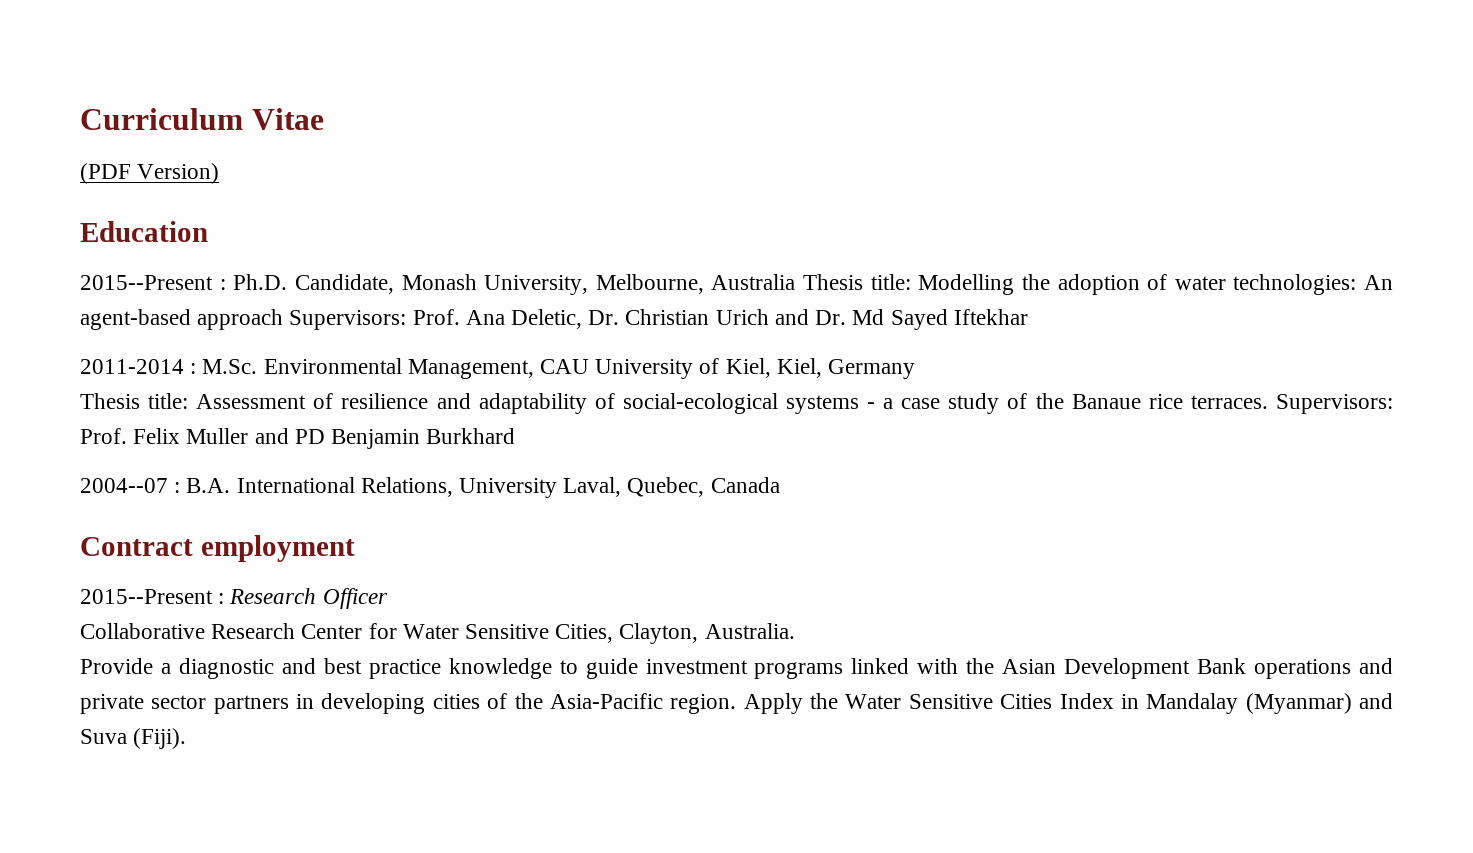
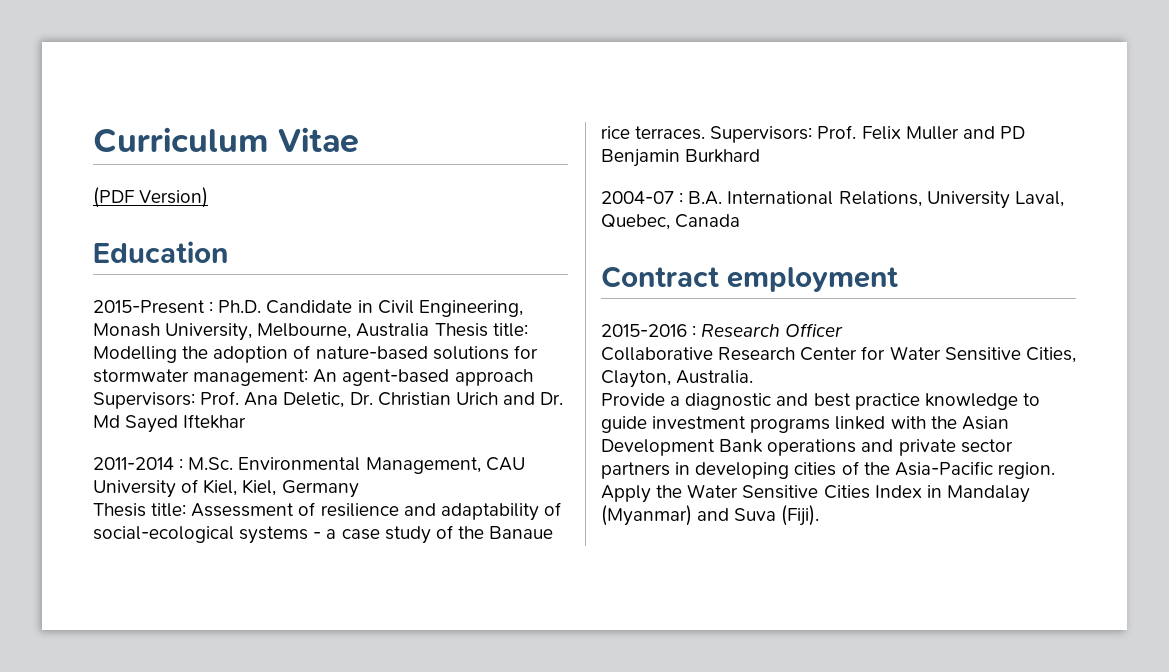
[80,275,213,290] 2015--Present -> [93,300,205,314] 2015-Present
[294,274,394,294] Candidate, -> [266,300,523,317] Candidate in Civil Engineering,
[1174,274,1357,295] water technologies: -> [315,345,538,360] [93,369,309,386] nature-based solutions for stormwater management:
[80,478,168,493] 2004--07 -> [601,191,674,204] 2004-07
[80,589,213,604] 2015--Present -> [601,324,687,337] 2015-2016

